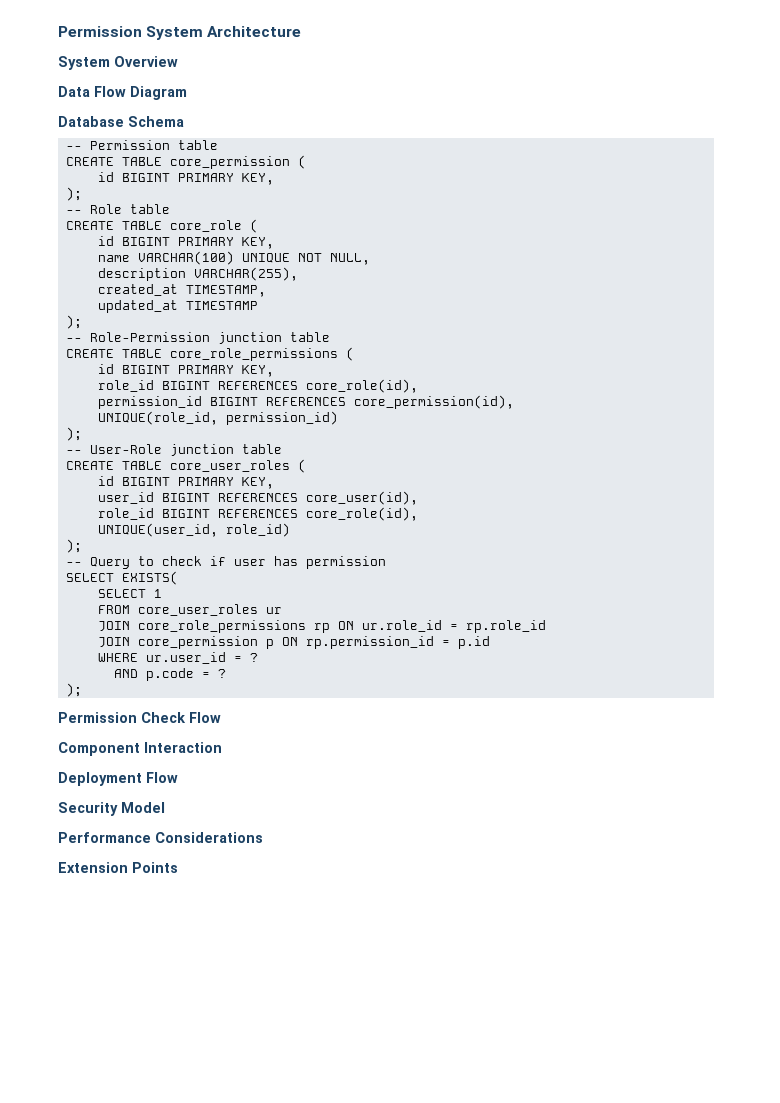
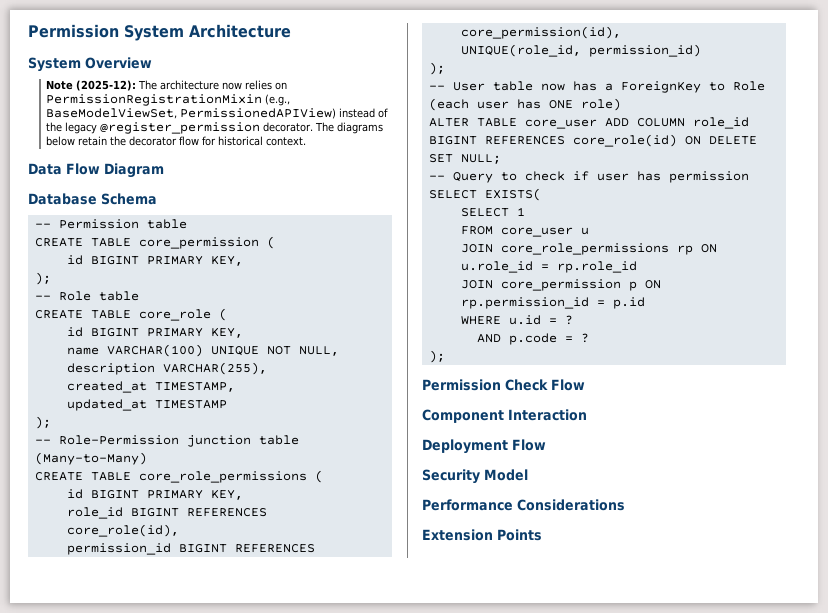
(178, 61) none -> [46,80,288,91] [46,94,291,106] [46,108,389,119] [46,122,384,134] [46,136,307,146] // Note (2025-12): The architecture now relies on PermissionRegistrationMixin (e.g., BaseModelViewSet, PermissionedAPIView) instead of the legacy @register_permission decorator. The diagrams below retain the decorator flow for historical context.
(330, 337) none -> [34,452,147,465] (Many-to-Many)
[89,444,282,456] [65,459,306,473] [97,476,274,489] [97,491,418,505] [97,507,418,521] [97,523,290,537] [65,539,82,553] User-Role junction table // CREATE TABLE core_user_roles ( // id BIGINT PRIMARY KEY, // user_id BIGINT REFERENCES core_user(id), // role_id BIGINT REFERENCES core_role(id), // UNIQUE(user_id, role_id) // ); -> [452,81,765,93] [428,98,621,111] [428,117,749,129] [428,134,757,147] [428,154,501,164] User table now has a ForeignKey to Role (each user has ONE role) // ALTER TABLE core_user ADD COLUMN role_id BIGINT REFERENCES core_role(id) ON DELETE SET NULL;
[137,604,282,616] core_user_roles ur -> [500,227,589,237] core_user u
[361,620,442,632] ur.role_id -> [460,261,533,273] u.role_id
[145,652,226,664] ur.user_id -> [508,315,541,325] u.id

